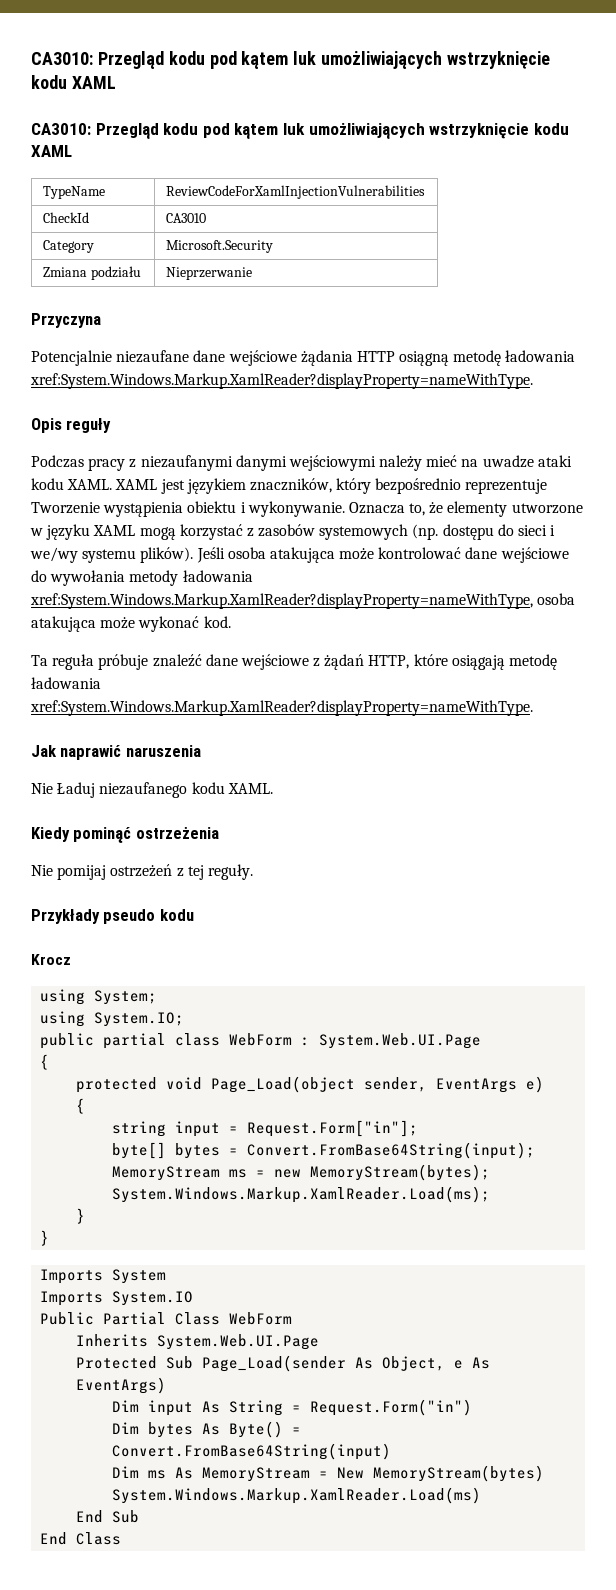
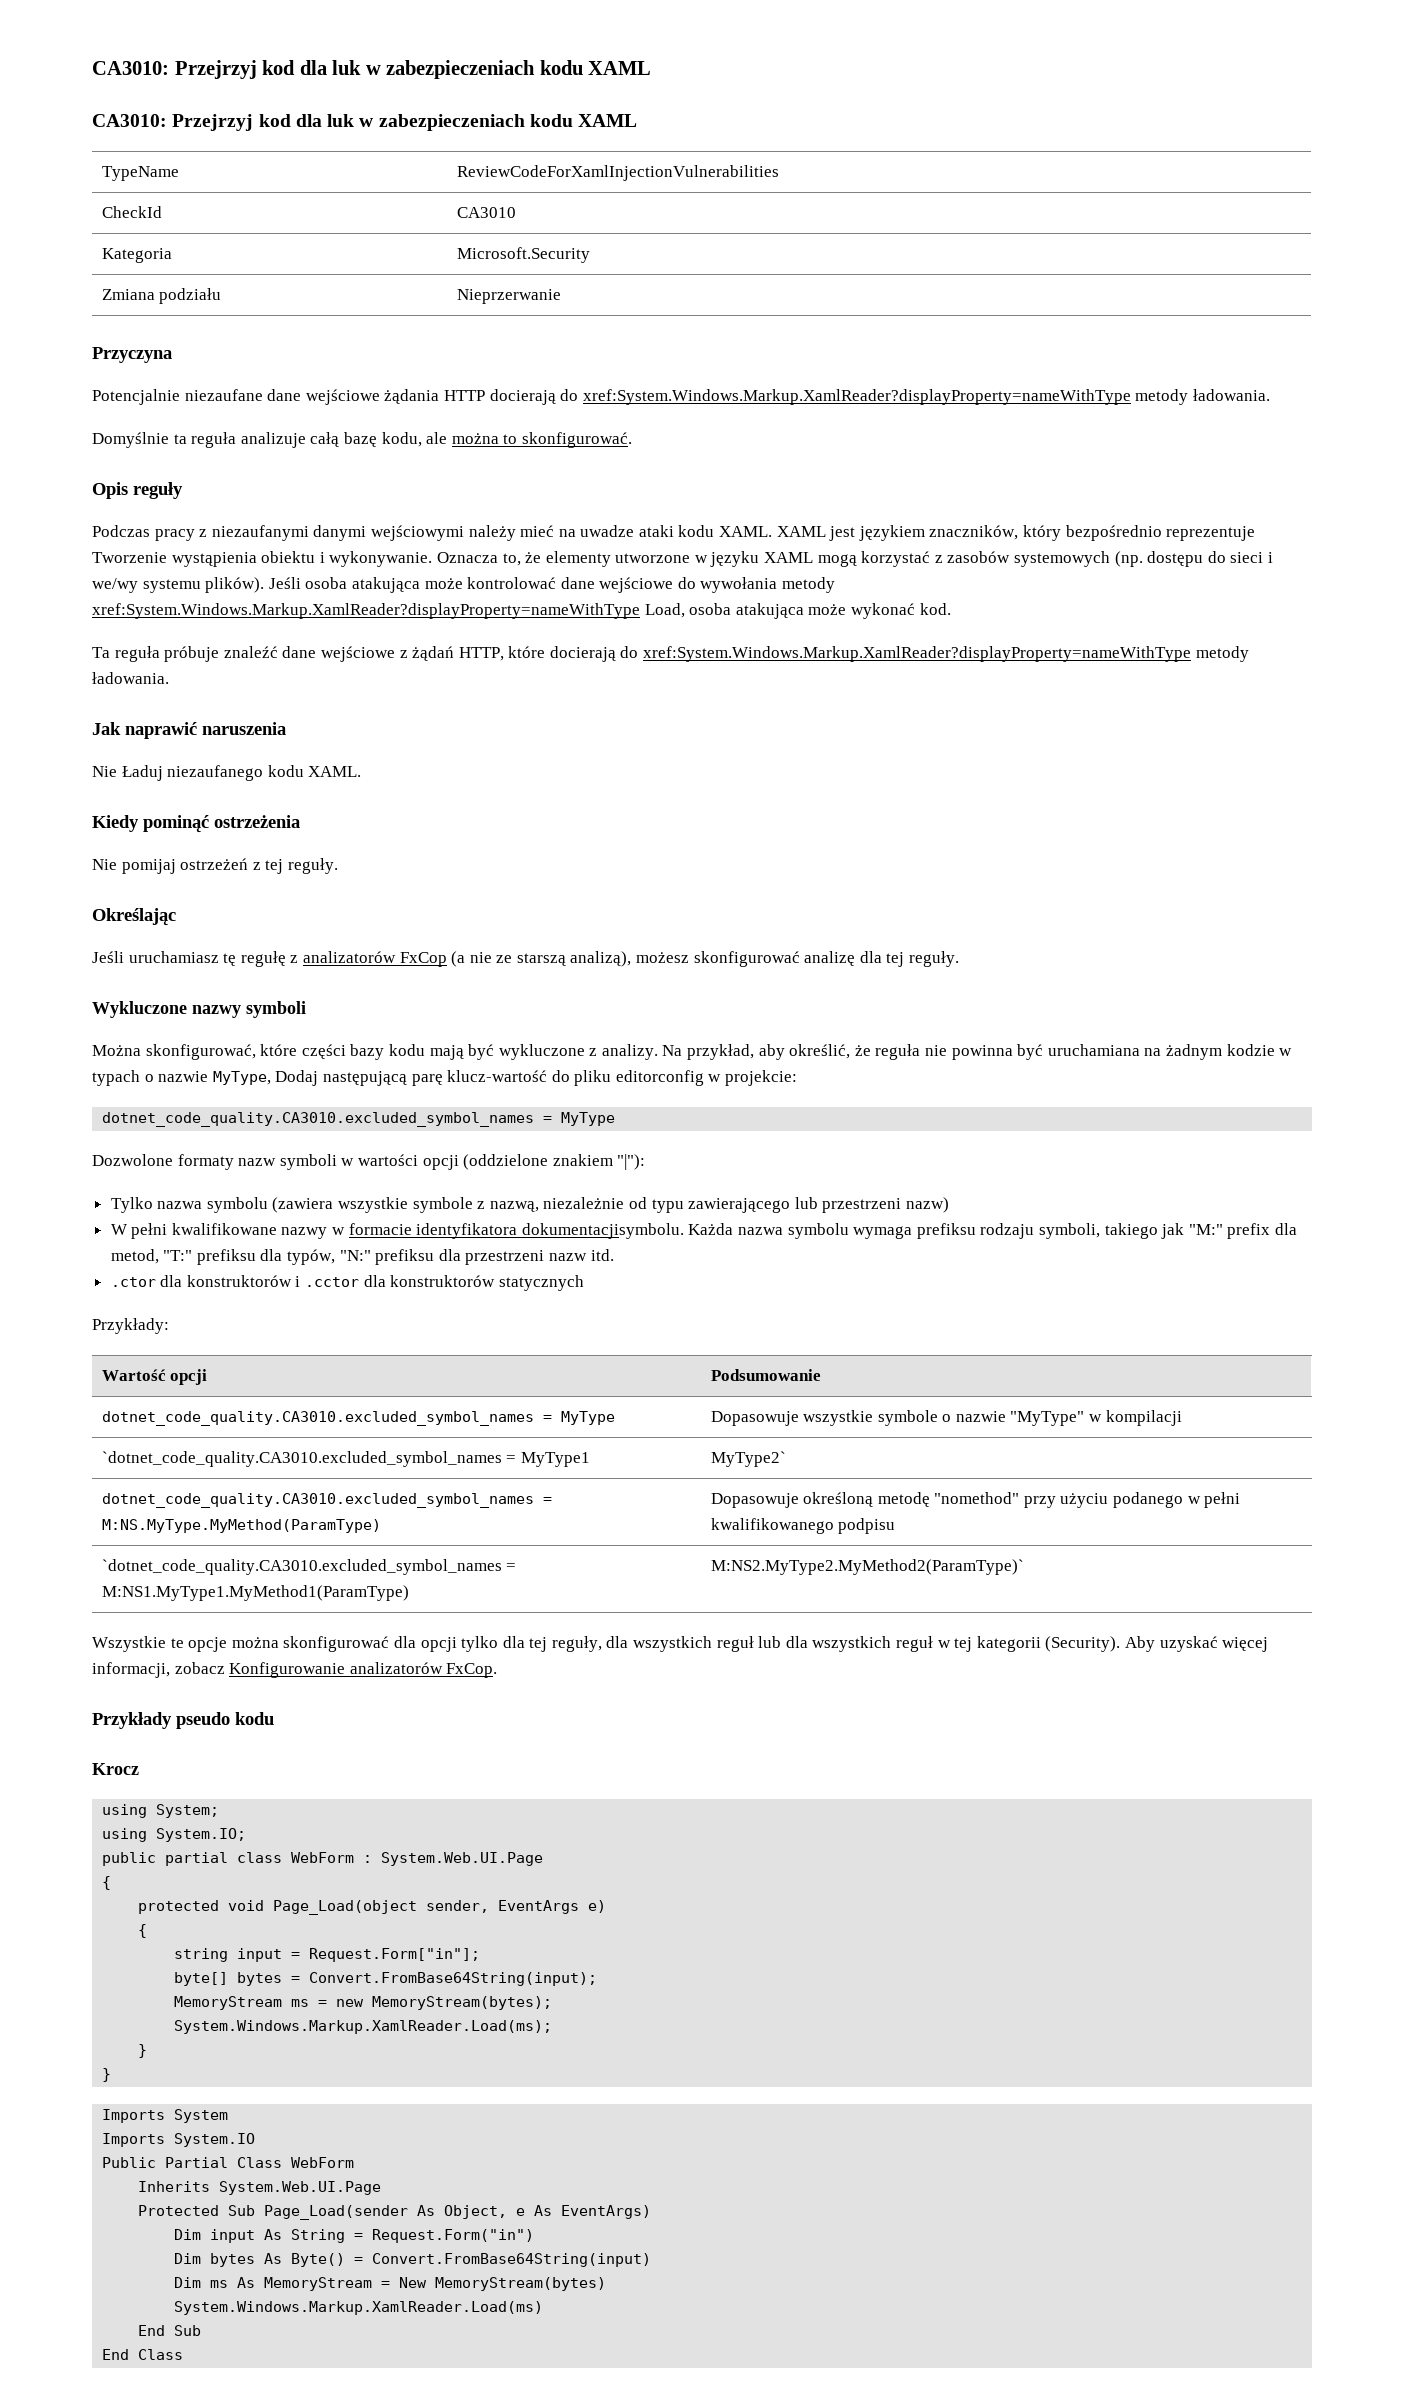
[31,51,551,69] [31,75,116,89] [31,123,530,139] CA3010: Przegląd kodu pod kątem luk umożliwiających wstrzyknięcie kodu XAML // CA3010: Przegląd kodu pod kątem luk umożliwiających wstrzyknięcie -> [92,60,652,79] [92,114,525,131] CA3010: Przejrzyj kod dla luk w zabezpieczeniach kodu XAML // CA3010: Przejrzyj kod dla luk w zabezpieczeniach
[42,240,94,253] Category -> [101,248,172,263] Kategoria
[399,350,576,366] [30,373,533,389] osiągną metodę ładowania xref:System.Windows.Markup.XamlReader?displayProperty=nameWithType. -> [489,389,1270,405] [92,432,632,448] docierają do xref:System.Windows.Markup.XamlReader?displayProperty=nameWithType metody ładowania. // Domyślnie ta reguła analizuje całą bazę kodu, ale można to skonfigurować.
[182,570,253,582] [30,593,533,609] ładowania xref:System.Windows.Markup.XamlReader?displayProperty=nameWithType, -> [92,603,685,619] xref:System.Windows.Markup.XamlReader?displayProperty=nameWithType Load,
[451,654,558,670] [31,677,101,689] [30,700,533,716] osiągają metodę ładowania xref:System.Windows.Markup.XamlReader?displayProperty=nameWithType. -> [549,646,1249,662] [92,672,169,684] docierają do xref:System.Windows.Markup.XamlReader?displayProperty=nameWithType metody ładowania.
(253, 872) none -> [92,908,176,926] [92,951,960,967] [92,1001,306,1018] [92,1044,1293,1060] [92,1070,798,1086] [102,1112,616,1127] [92,1154,646,1170] [110,1197,949,1213] [110,1223,1297,1239] [110,1249,614,1265] [110,1275,584,1291] [92,1318,169,1334] [101,1369,208,1385] [710,1369,821,1381] [101,1411,615,1426] [710,1410,1182,1426] [101,1451,590,1467] [710,1451,786,1467] [101,1493,552,1508] [101,1519,381,1533] [710,1492,1241,1508] [710,1518,896,1534] [101,1559,517,1575] [101,1585,409,1601] [710,1559,1024,1575] [92,1636,1269,1652] [92,1662,498,1678] // Określając // Jeśli uruchamiasz tę regułę z analizatorów FxCop (a nie ze starszą analizą), możesz skonfigurować analizę dla tej reguły. // Wykluczone nazwy symboli // Można skonfigurować, które części bazy kodu mają być wykluczone z analizy. Na przykład, aby określić, że reguła nie powinna być uruchamiana na żadnym kodzie w typach o nazwie MyType, Dodaj następującą parę klucz-wartość do pliku editorconfig w projekcie: // dotnet_code_quality.CA3010.excluded_symbol_names = MyType // Dozwolone formaty nazw symboli w wartości opcji (oddzielone znakiem "|"): // Tylko nazwa symbolu (zawiera wszystkie symbole z nazwą, niezależnie od typu zawierającego lub przestrzeni nazw) // W pełni kwalifikowane nazwy w formacie identyfikatora dokumentacjisymbolu. Każda nazwa symbolu wymaga prefiksu rodzaju symboli, takiego jak "M:" prefix dla metod, "T:" prefiksu dla typów, "N:" prefiksu dla przestrzeni nazw itd. // .ctor dla konstruktorów i .cctor dla konstruktorów statycznych // Przykłady: // Wartość opcji | Podsumowanie // dotnet_code_quality.CA3010.excluded_symbol_names = MyType | Dopasowuje wszystkie symbole o nazwie "MyType" w kompilacji // `dotnet_code_quality.CA3010.excluded_symbol_names = MyType1 | MyType2` // dotnet_code_quality.CA3010.excluded_symbol_names = M:NS.MyType.MyMethod(ParamType) | Dopasowuje określoną metodę "nomethod" przy użyciu podanego w pełni kwalifikowanego podpisu // `dotnet_code_quality.CA3010.excluded_symbol_names = M:NS1.MyType1.MyMethod1(ParamType) | M:NS2.MyType2.MyMethod2(ParamType)` // Wszystkie te opcje można skonfigurować dla opcji tylko dla tej reguły, dla wszystkich reguł lub dla wszystkich reguł w tej kategorii (Security). Aby uzyskać więcej informacji, zobacz Konfigurowanie analizatorów FxCop.

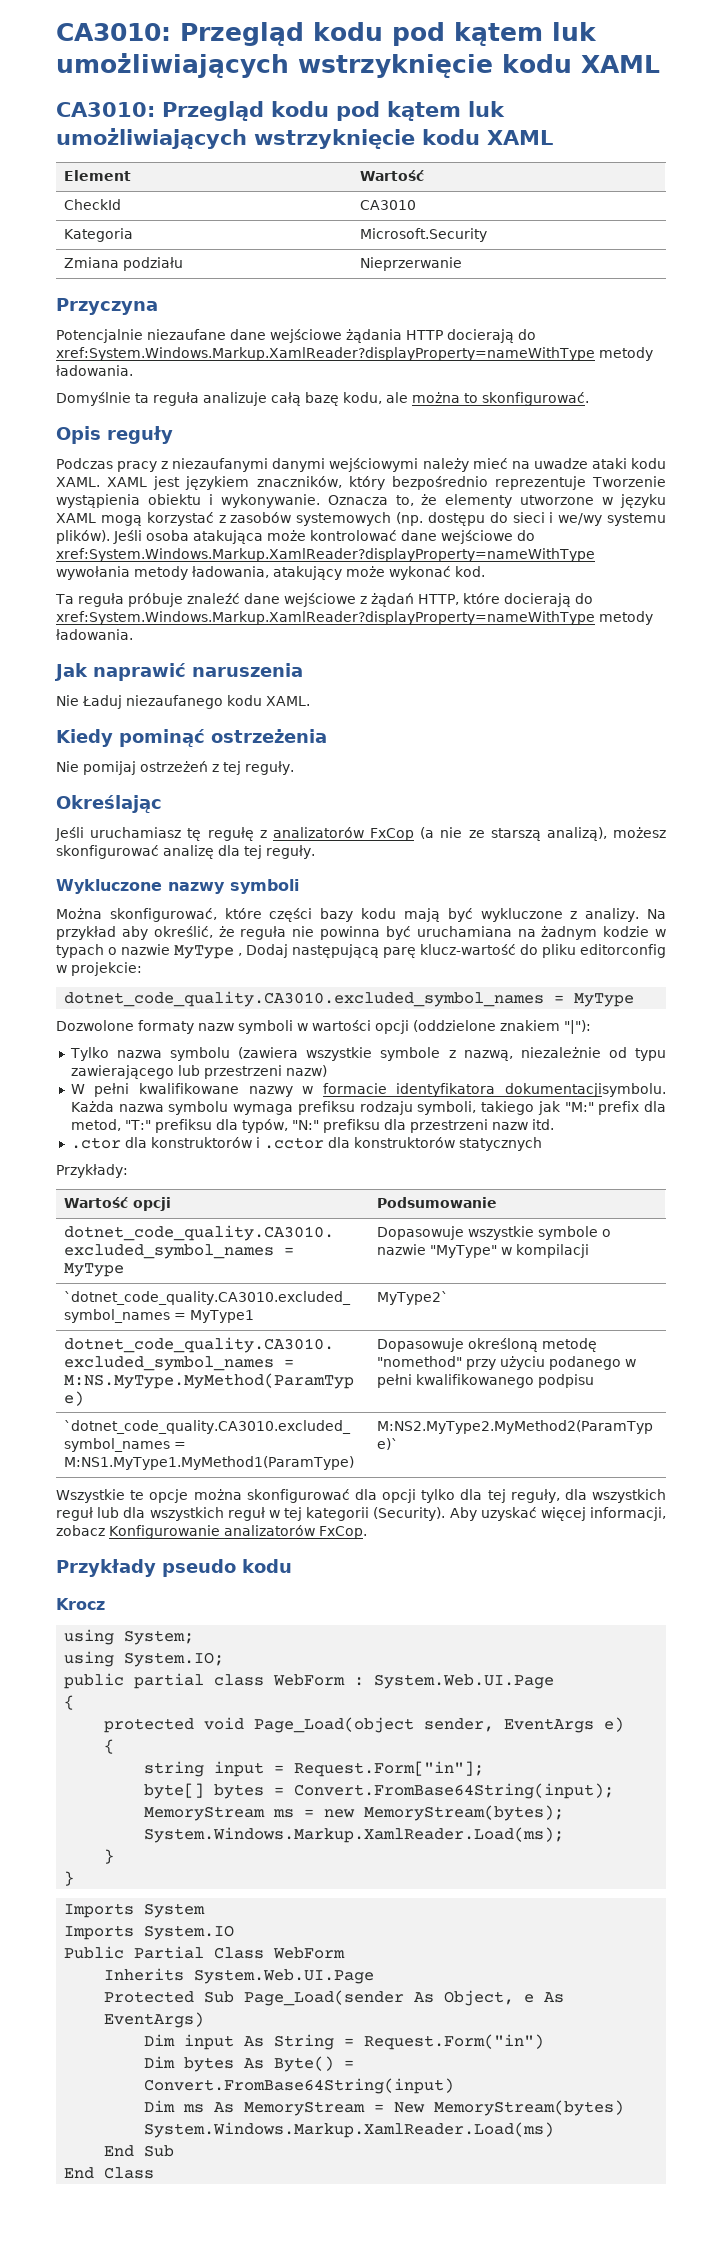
[92,60,652,79] [92,114,638,131] [101,166,179,181] [456,165,779,181] CA3010: Przejrzyj kod dla luk w zabezpieczeniach kodu XAML // CA3010: Przejrzyj kod dla luk w zabezpieczeniach kodu XAML // TypeName | ReviewCodeForXamlInjectionVulnerabilities -> [56,22,597,46] [56,53,660,78] [56,101,505,121] [56,128,553,149] [63,170,131,181] [359,170,424,181] CA3010: Przegląd kodu pod kątem luk umożliwiających wstrzyknięcie kodu XAML // CA3010: Przegląd kodu pod kątem luk umożliwiających wstrzyknięcie kodu XAML // Element | Wartość
(696, 583) none -> [56,548,595,562] xref:System.Windows.Markup.XamlReader?displayProperty=nameWithType
[92,603,804,619] xref:System.Windows.Markup.XamlReader?displayProperty=nameWithType Load, osoba atakująca -> [192,566,342,580] ładowania, atakujący
[687,1044,755,1060] przykład, -> [56,926,116,940] przykład
[212,1071,271,1085] MyType, -> [174,945,242,959] MyType ,

